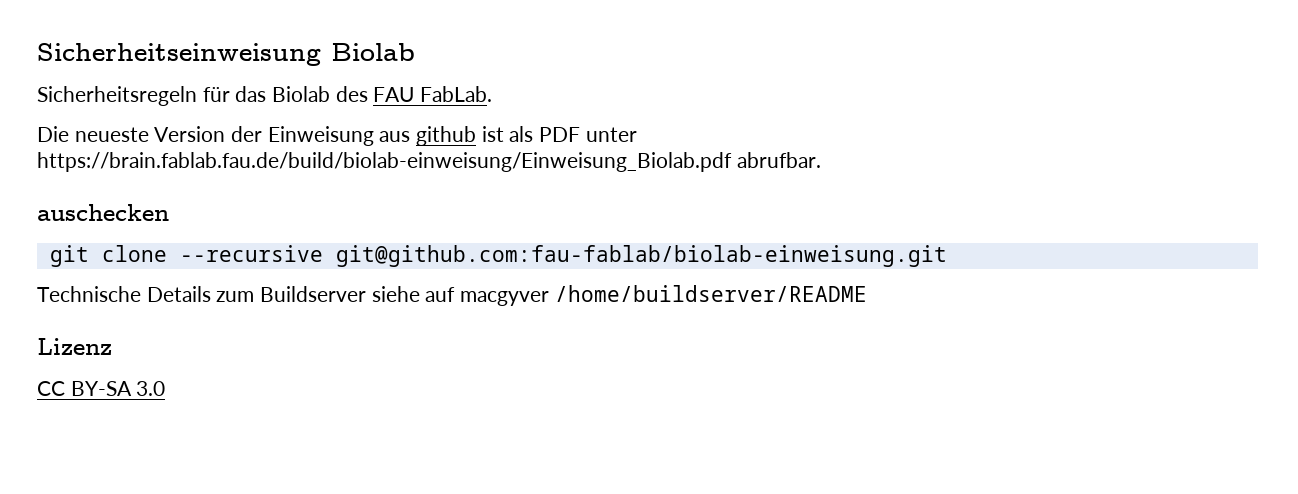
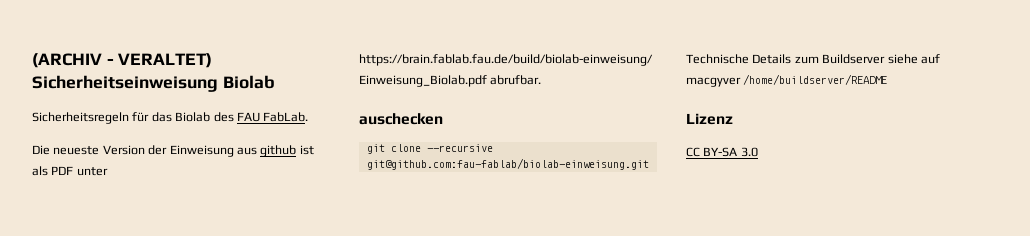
(37, 54) none -> [32,53,213,68] (ARCHIV - VERALTET)

